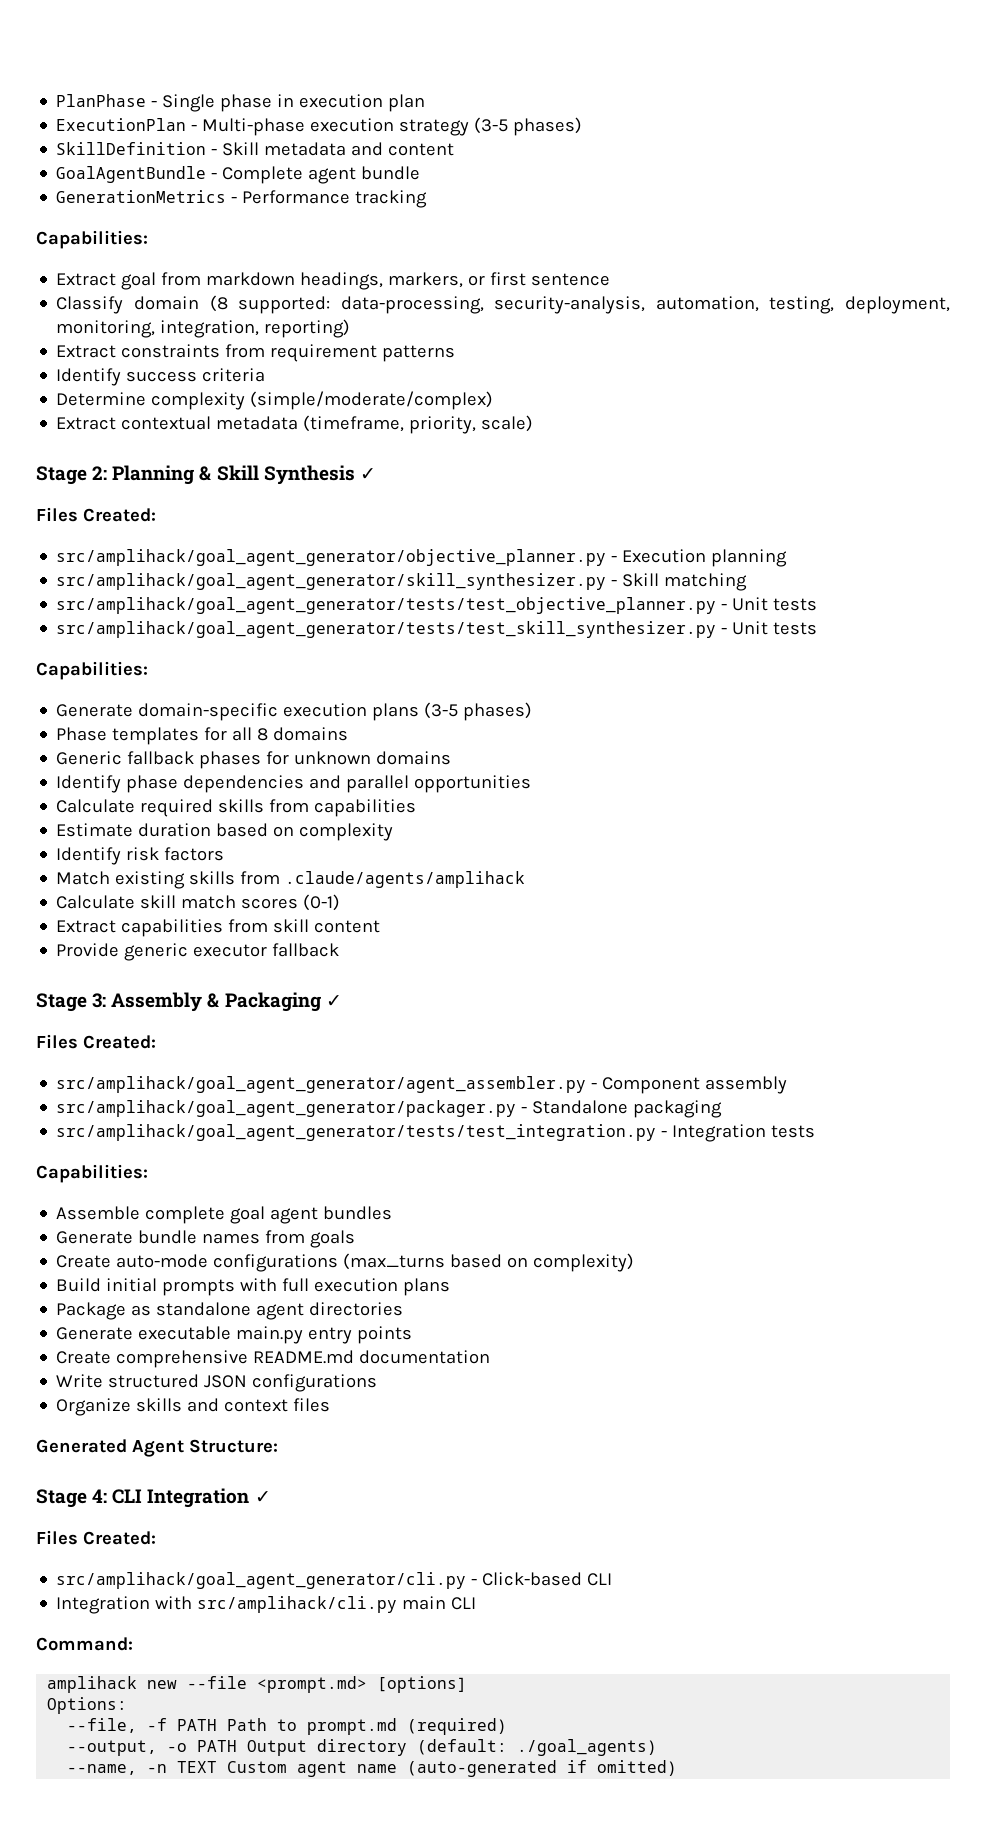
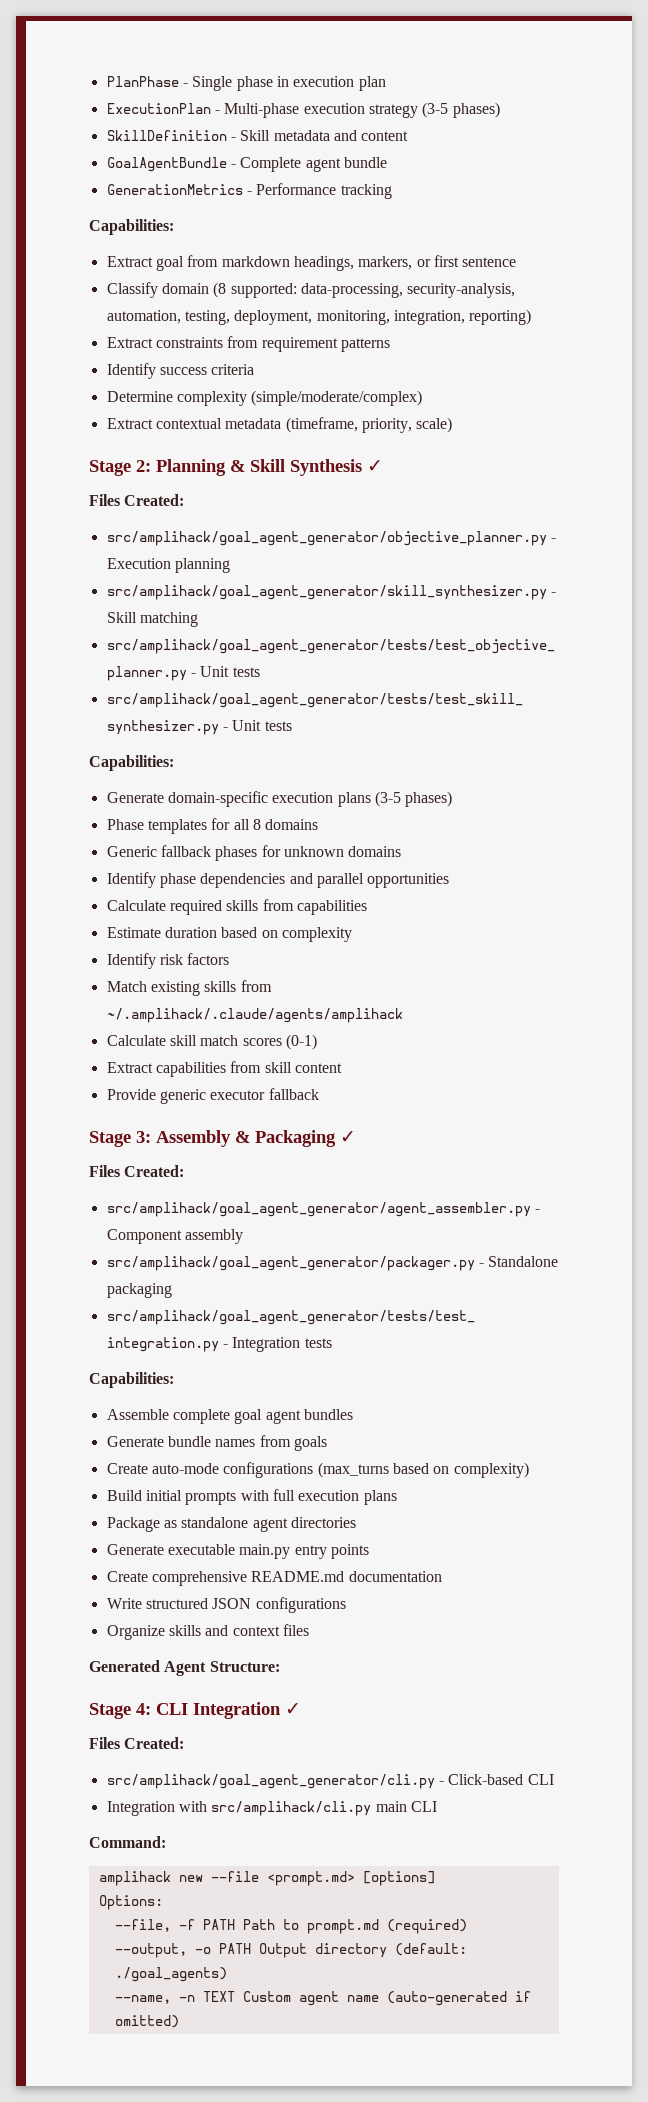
[285,871,526,888] .claude/agents/amplihack -> [106,1008,403,1023] ~/.amplihack/.claude/agents/amplihack

